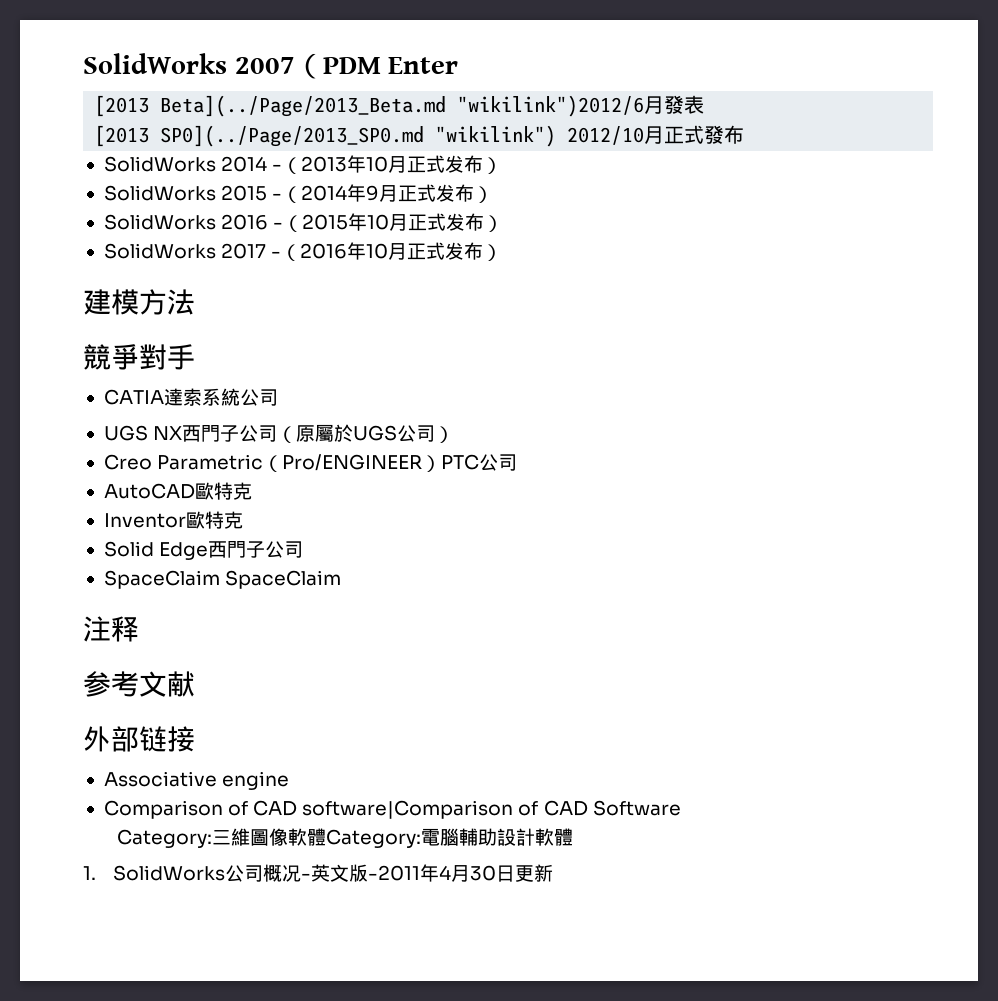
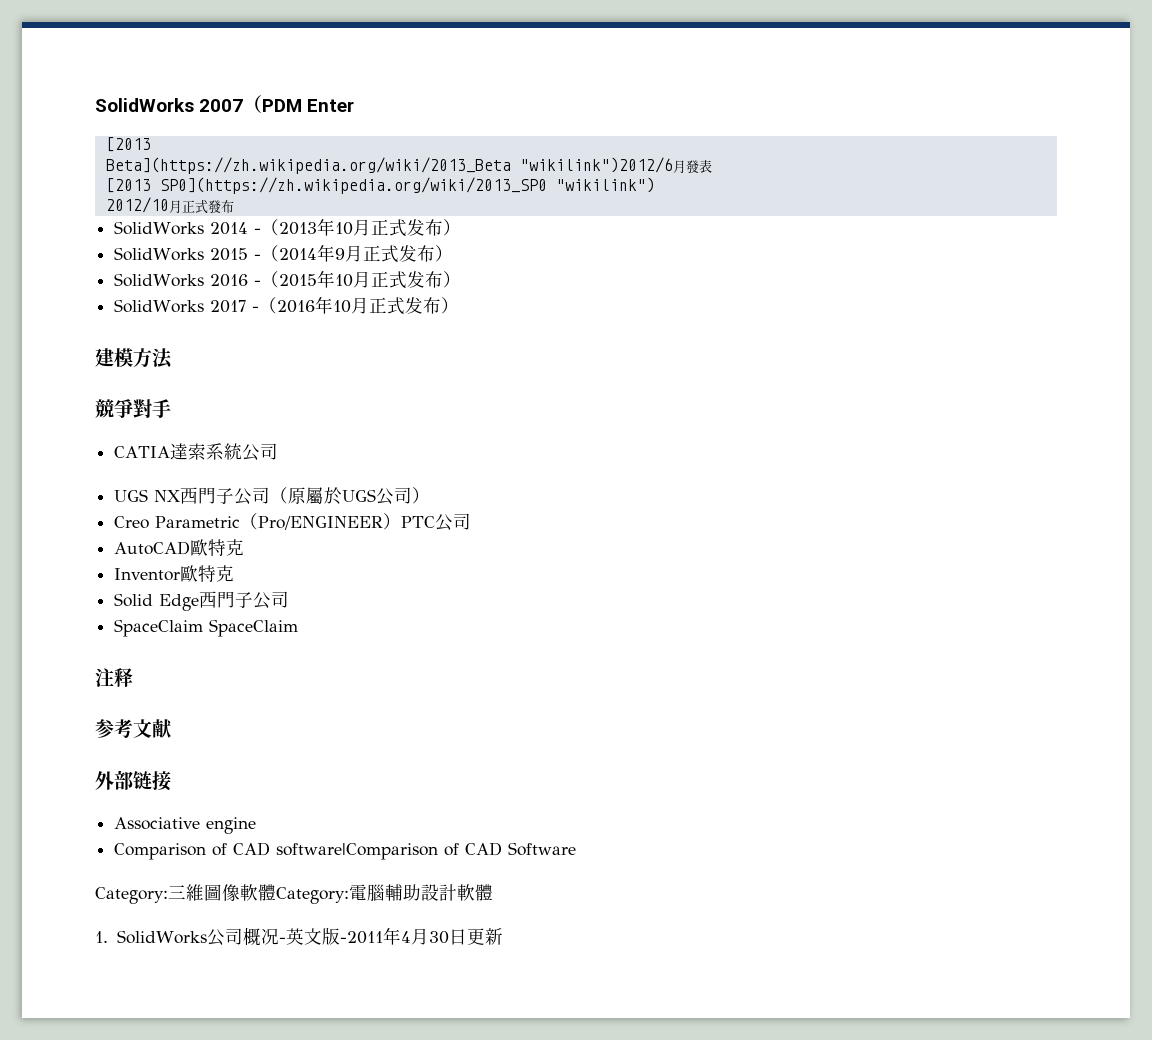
[160,95,447,117] Beta](../Page/2013_Beta.md -> [105,157,511,174] // Beta](https://zh.wikipedia.org/wiki/2013_Beta
[160,125,425,147] SP0](../Page/2013_SP0.md -> [159,177,547,194] SP0](https://zh.wikipedia.org/wiki/2013_SP0
(557, 136) none -> (655, 185) //

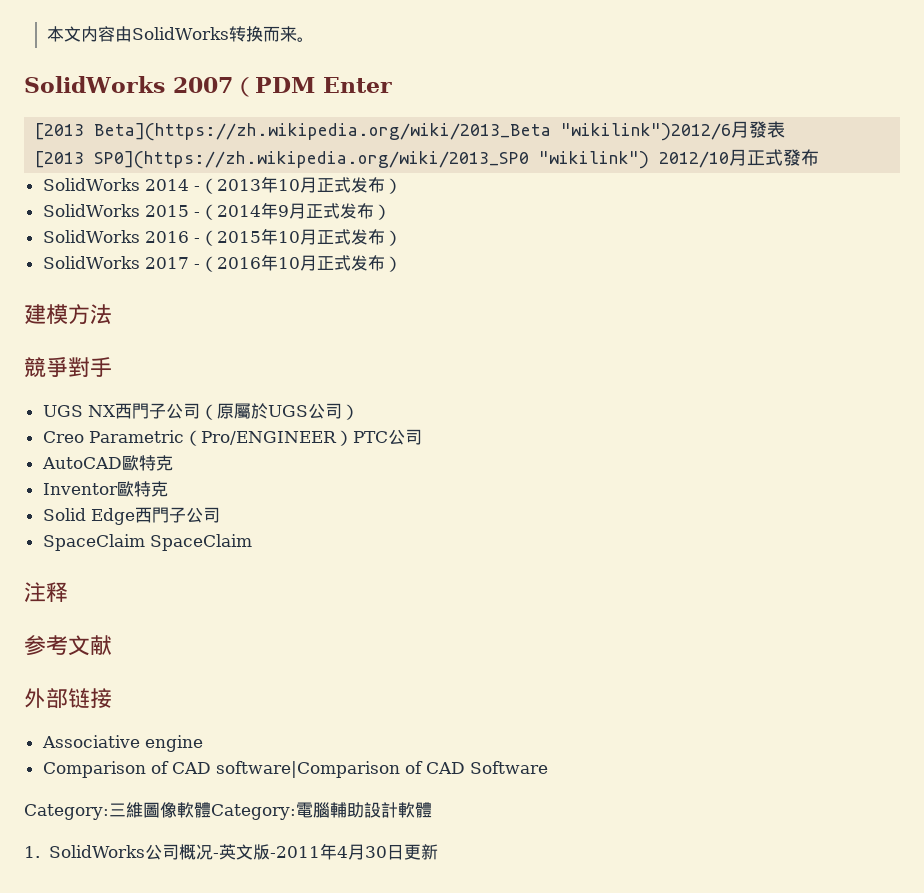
(95, 105) none -> [46,26,314,42] 本文内容由SolidWorks转换而来。 //
(151, 144) // -> (85, 131) none
(655, 185) // -> (650, 160) none
[114,443,279,461] // CATIA達索系統公司 -> (112, 367) none

